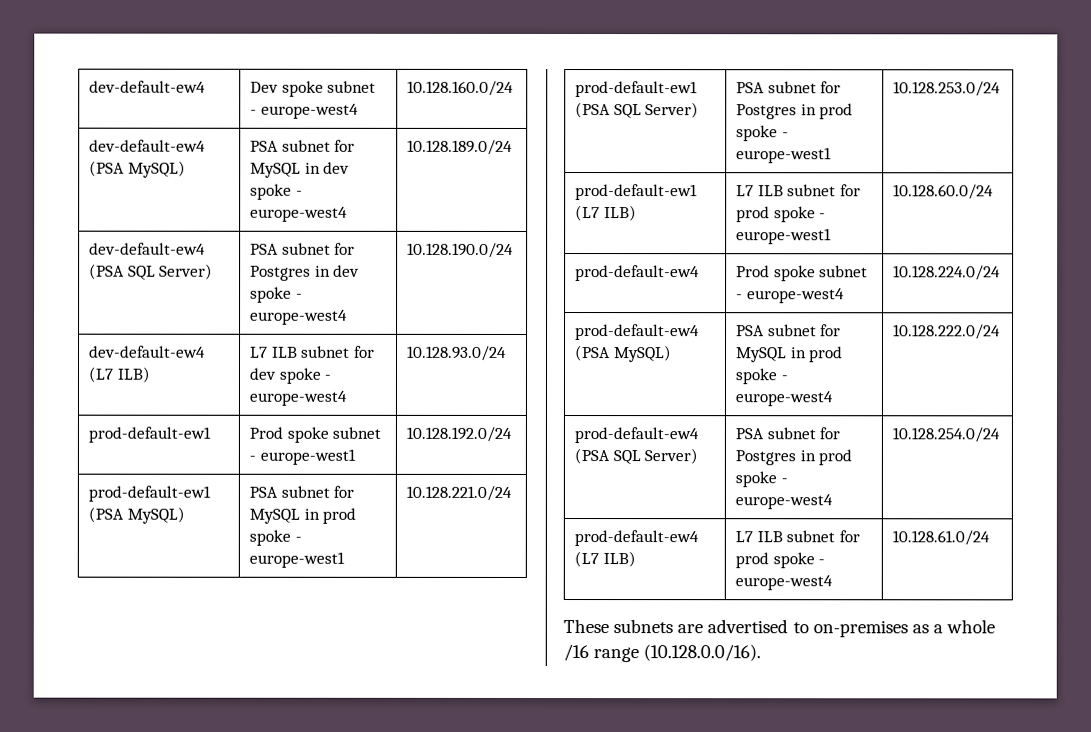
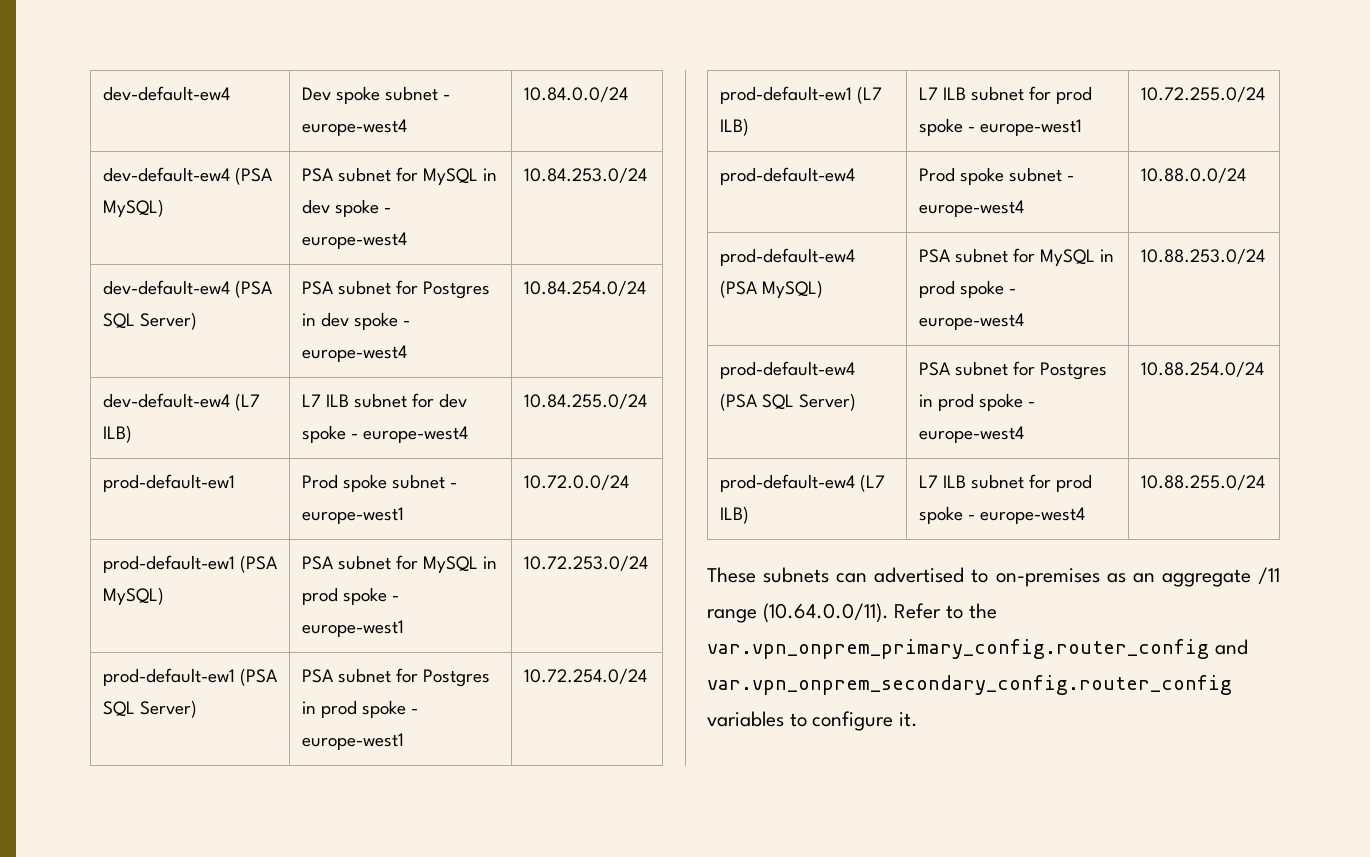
[407,80,515,96] 10.128.160.0/24 -> [523,86,628,102] 10.84.0.0/24
[407,139,514,155] 10.128.189.0/24 -> [523,167,647,183] 10.84.253.0/24
[407,242,515,258] 10.128.190.0/24 -> [523,280,646,296] 10.84.254.0/24
[407,345,508,361] 10.128.93.0/24 -> [523,393,647,409] 10.84.255.0/24
[406,426,513,442] 10.128.192.0/24 -> [523,474,629,490] 10.72.0.0/24
[406,485,513,501] 10.128.221.0/24 -> [523,555,648,571] 10.72.253.0/24
[893,81,1002,97] 10.128.253.0/24 -> [523,668,647,684] 10.72.254.0/24
[893,184,995,200] 10.128.60.0/24 -> [1140,86,1265,102] 10.72.255.0/24
[893,265,1002,281] 10.128.224.0/24 -> [1140,167,1246,183] 10.88.0.0/24
[893,324,1002,340] 10.128.222.0/24 -> [1140,248,1265,264] 10.88.253.0/24
[892,427,1001,443] 10.128.254.0/24 -> [1140,361,1264,377] 10.88.254.0/24
[892,530,991,546] 10.128.61.0/24 -> [1140,474,1265,490] 10.88.255.0/24
[677,624,704,634] are -> [836,573,868,583] can
[932,619,996,634] [563,644,762,663] a whole /16 range (10.128.0.0/16). -> [1132,567,1280,587] [707,603,997,623] [707,639,1248,659] [707,675,1232,695] [707,711,919,731] an aggregate /11 range (10.64.0.0/11). Refer to the var.vpn_onprem_primary_config.router_config and var.vpn_onprem_secondary_config.router_config variables to configure it.

